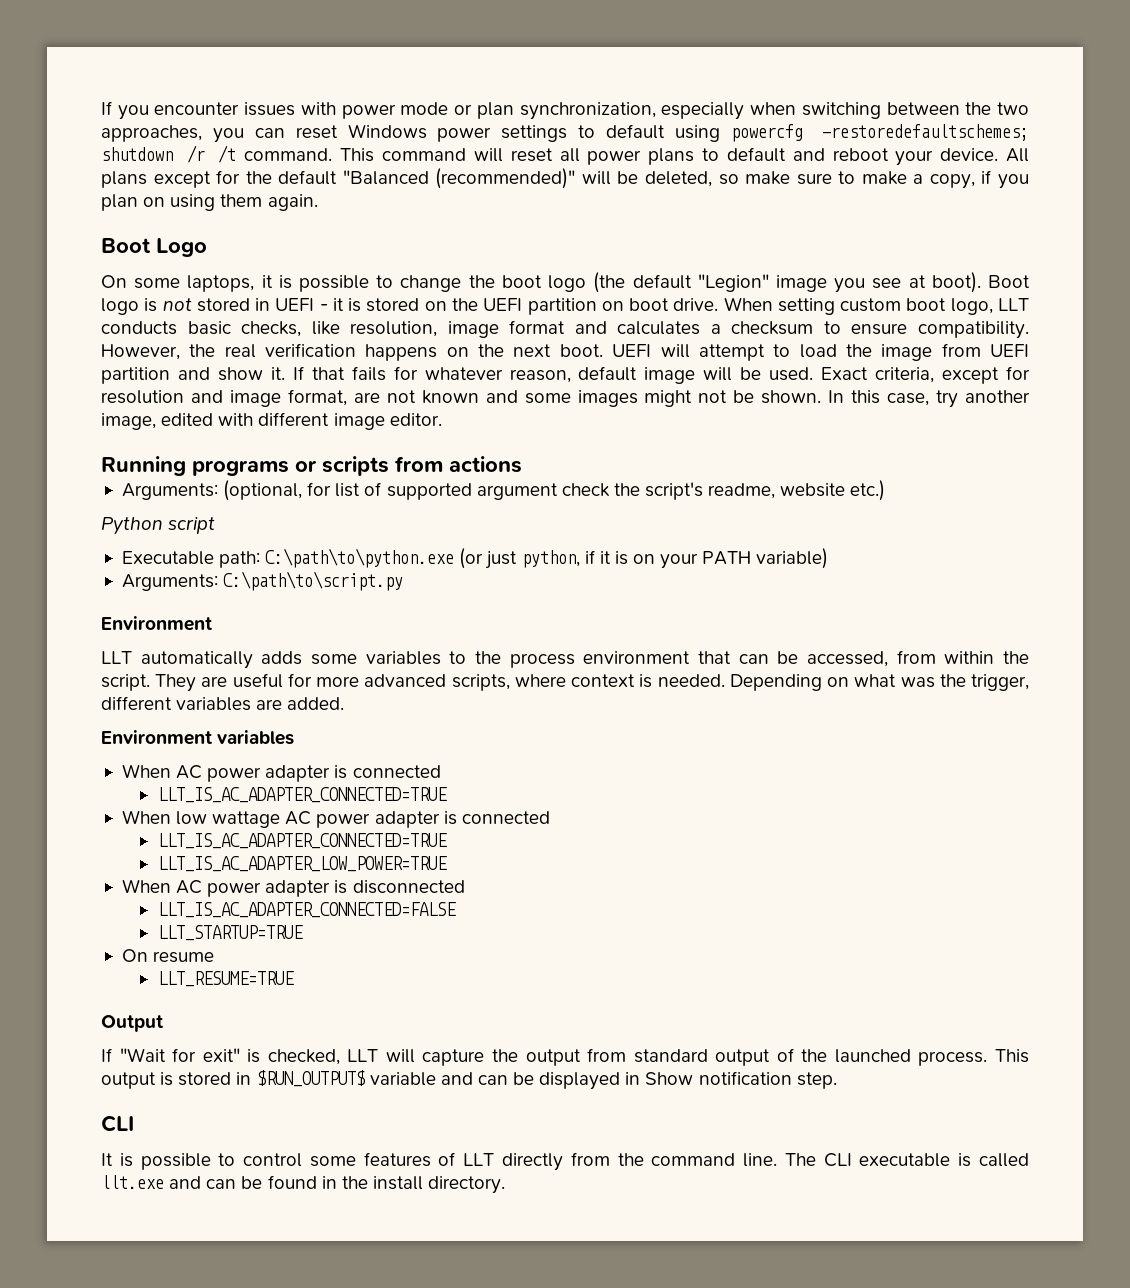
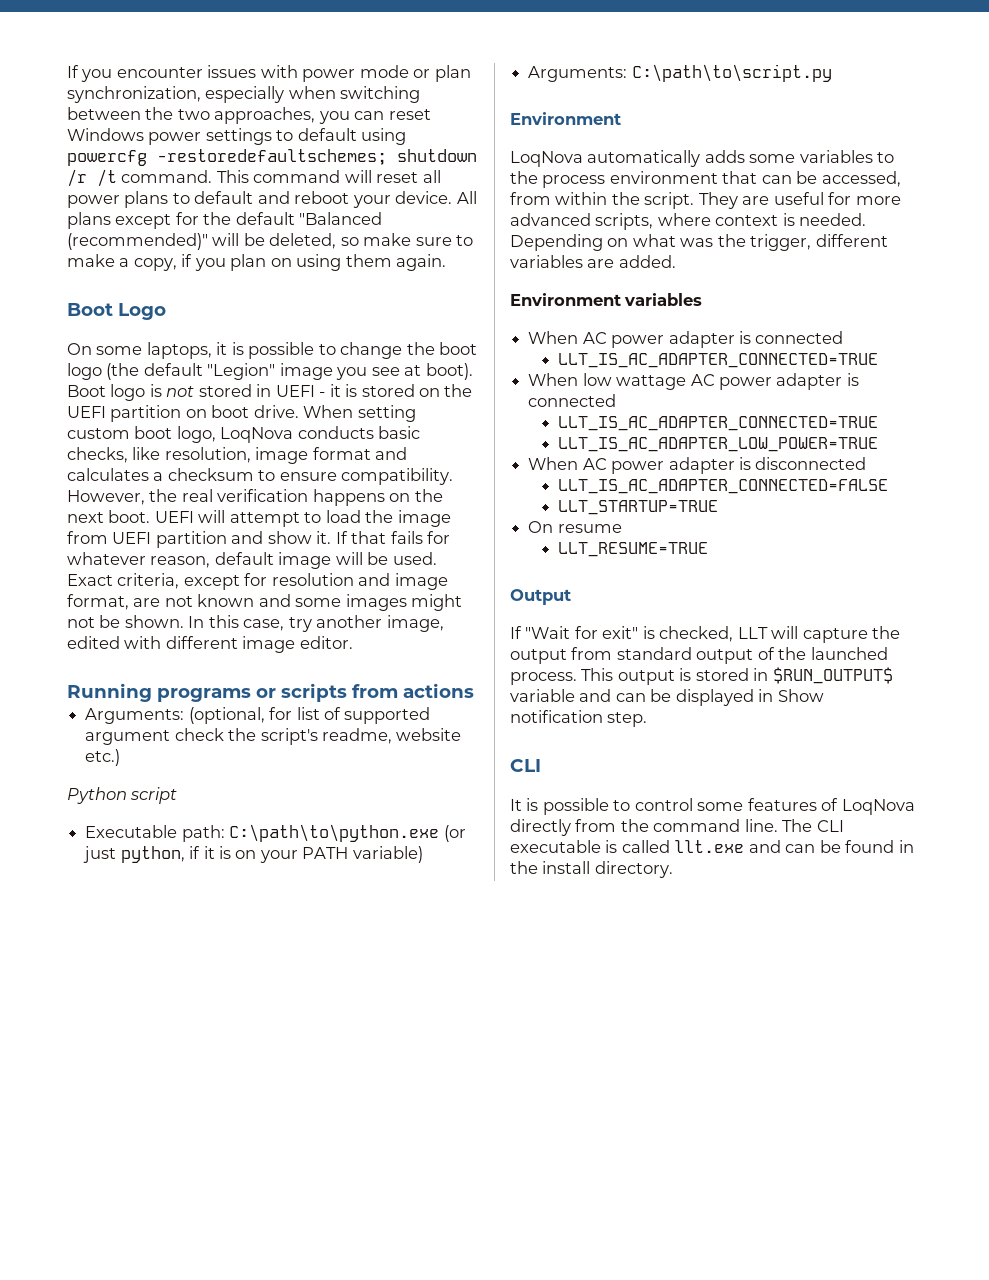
[997,298,1029,311] LLT -> [220,427,294,443] LoqNova
[101,651,132,664] LLT -> [510,151,583,167] LoqNova
[463,1153,495,1166] LLT -> [841,799,915,815] LoqNova

